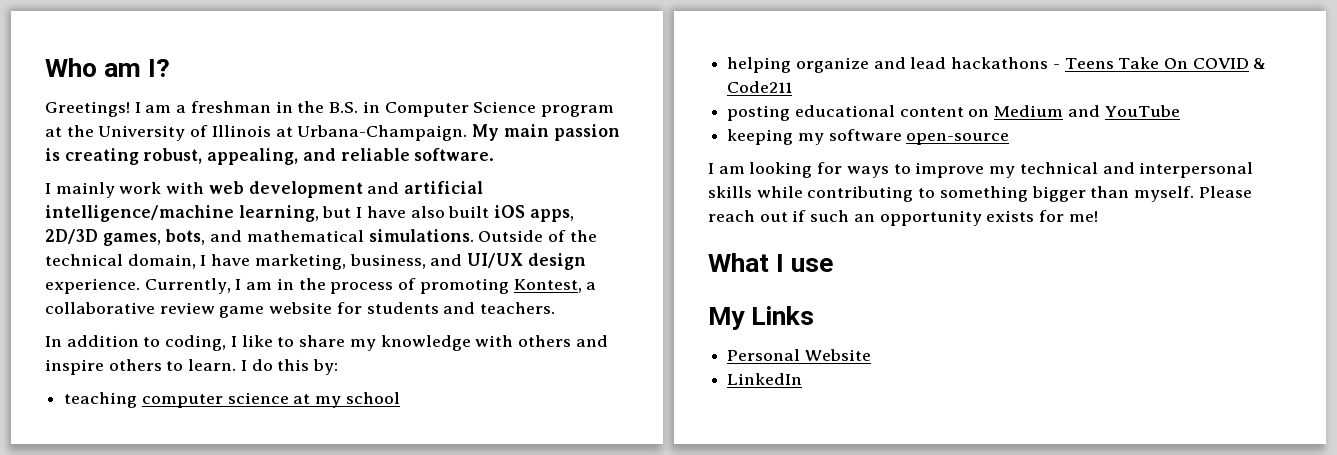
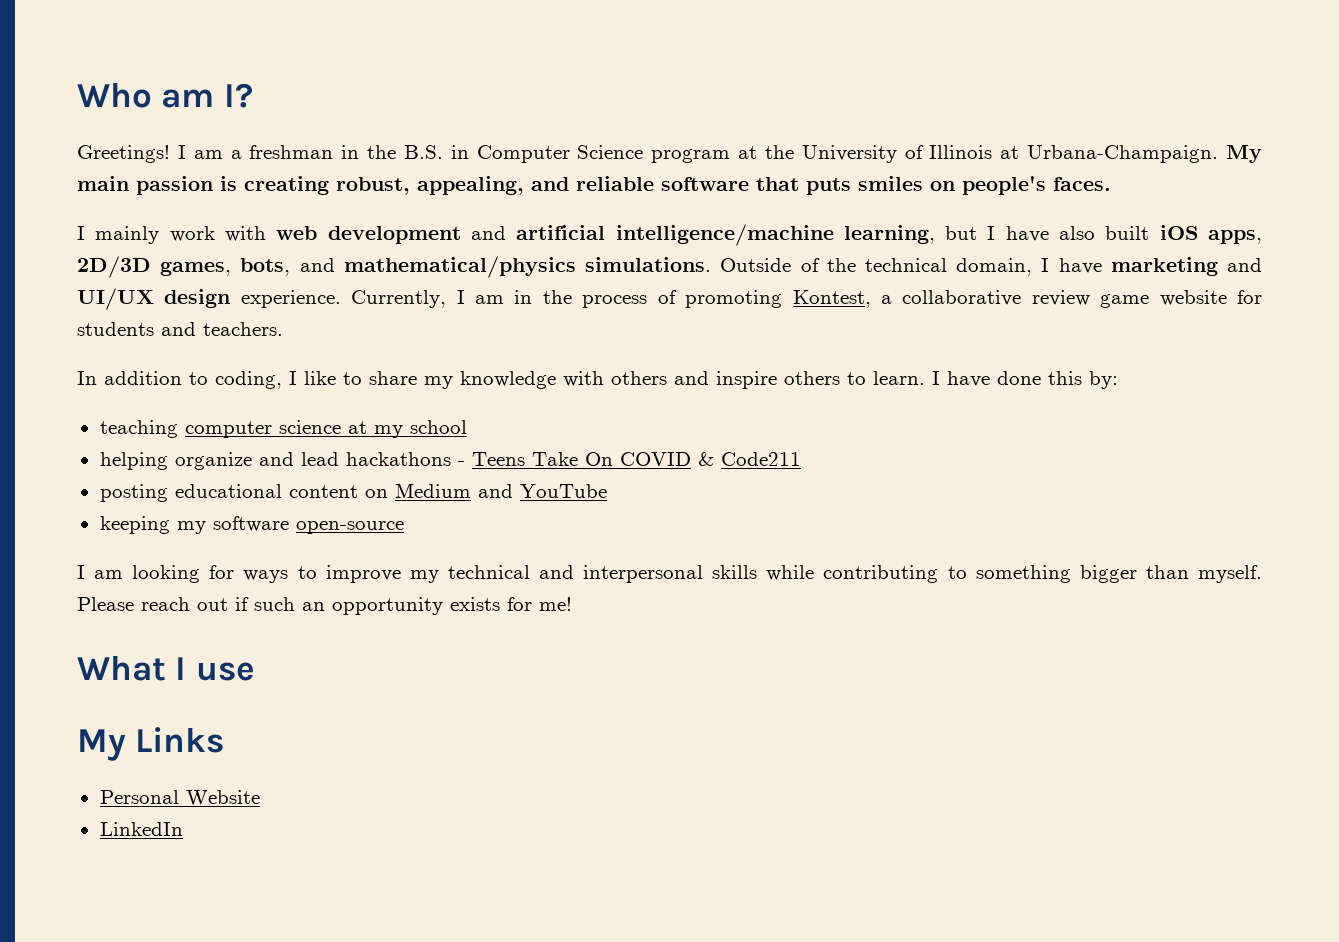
[414,148,495,161] software. -> [661,176,1111,195] software that puts smiles on people's faces.
[246,230,364,242] mathematical -> [343,256,576,278] mathematical/physics
[254,254,426,270] marketing, business, -> [1110,257,1218,276] marketing
[251,359,273,371] do -> [947,371,1041,387] have done

